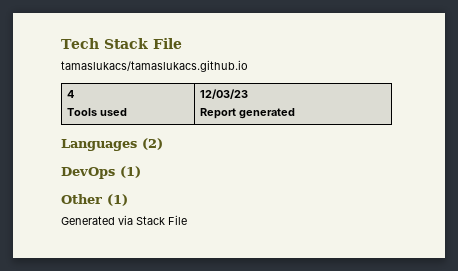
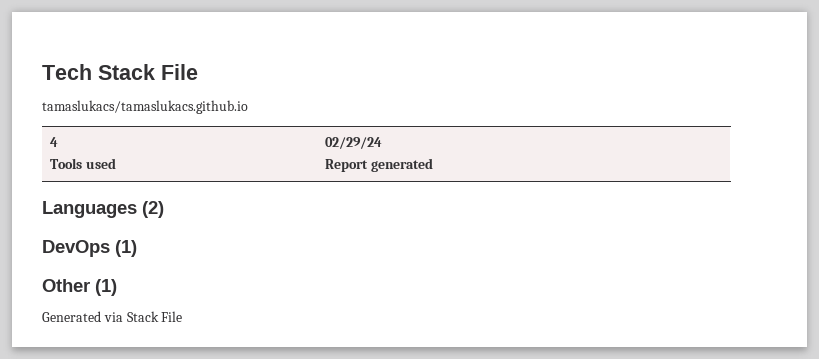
[199,89,248,99] 12/03/23 -> [325,137,383,149] 02/29/24

